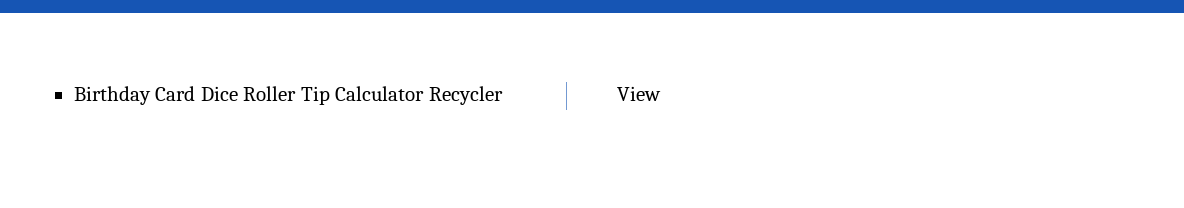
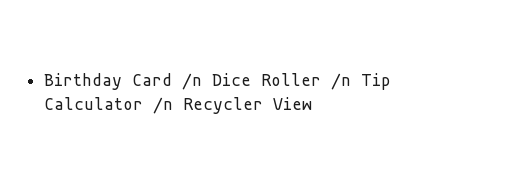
(196, 93) none -> [182,73,203,90] /n
(297, 93) none -> [331,73,352,90] /n
(425, 93) none -> [153,97,174,114] /n

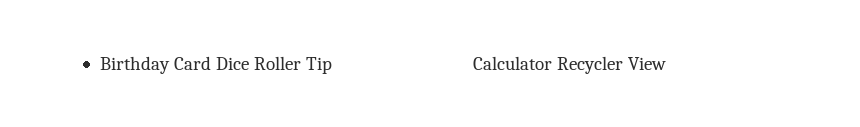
[182,73,203,90] /n -> (212, 63) none
[331,73,352,90] /n -> (302, 63) none
[153,97,174,114] /n -> (552, 63) none

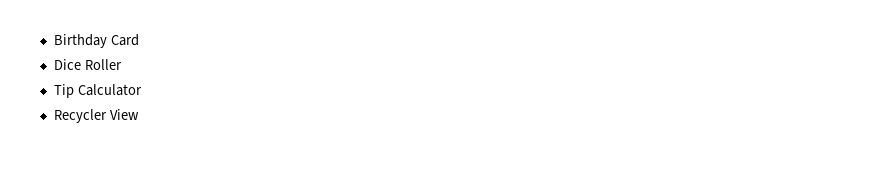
(212, 63) none -> (139, 40) //
(302, 63) none -> (122, 64) //
(552, 63) none -> (142, 90) //

